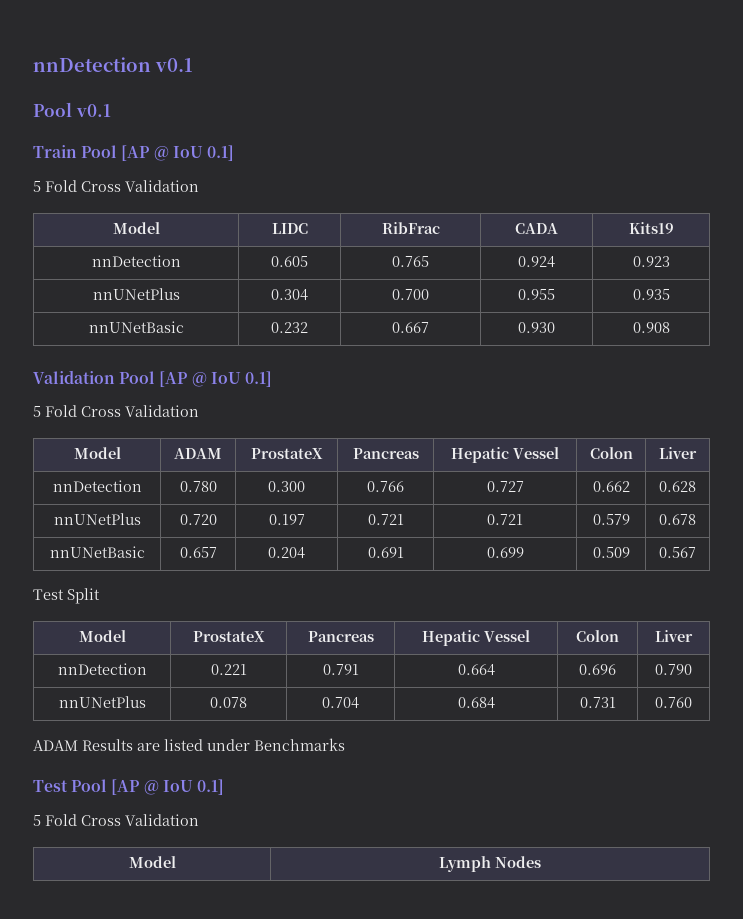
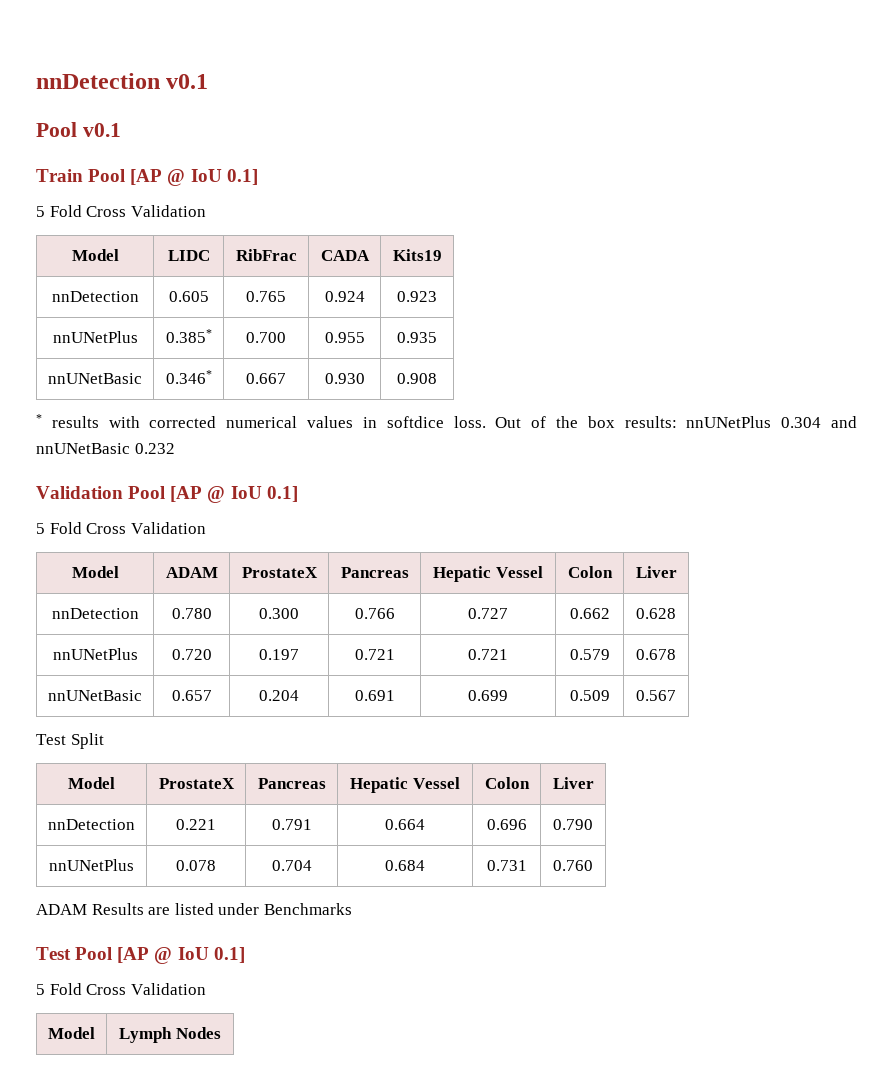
[271,289,308,301] 0.304 -> [165,329,212,343] 0.385*
[271,322,308,333] 0.232 -> [165,370,212,384] 0.346*
(670, 327) none -> [36,414,857,428] [36,443,175,454] // * results with corrected numerical values in softdice loss. Out of the box results: nnUNetPlus 0.304 and nnUNetBasic 0.232

